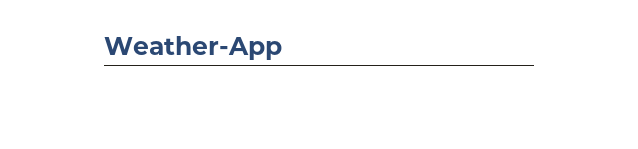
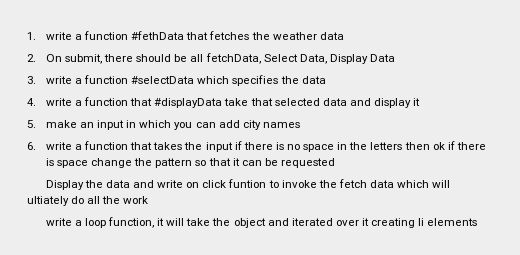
[104,36,282,60] Weather-App -> [27,31,344,40] [27,53,395,64] [27,75,326,86] [27,97,421,108] [27,120,300,130] [27,141,486,152] [45,158,335,168] [45,179,451,190] [27,196,149,206] [45,217,478,228] 1. write a function #fethData that fetches the weather data // 2. On submit, there should be all fetchData, Select Data, Display Data // 3. write a function #selectData which specifies the data // 4. write a function that #displayData take that selected data and display it // 5. make an input in which you can add city names // 6. write a function that takes the input if there is no space in the letters then ok if there is space change the pattern so that it can be requested // Display the data and write on click funtion to invoke the fetch data which will ultiately do all the work // write a loop function, it will take the object and iterated over it creating li elements

